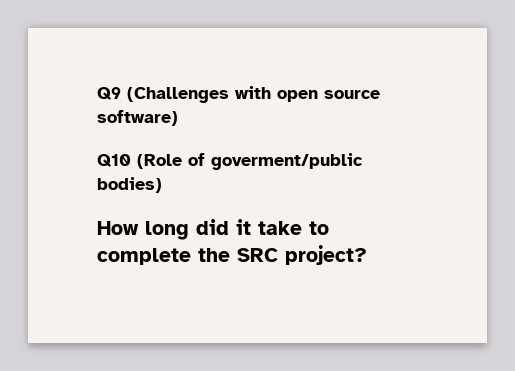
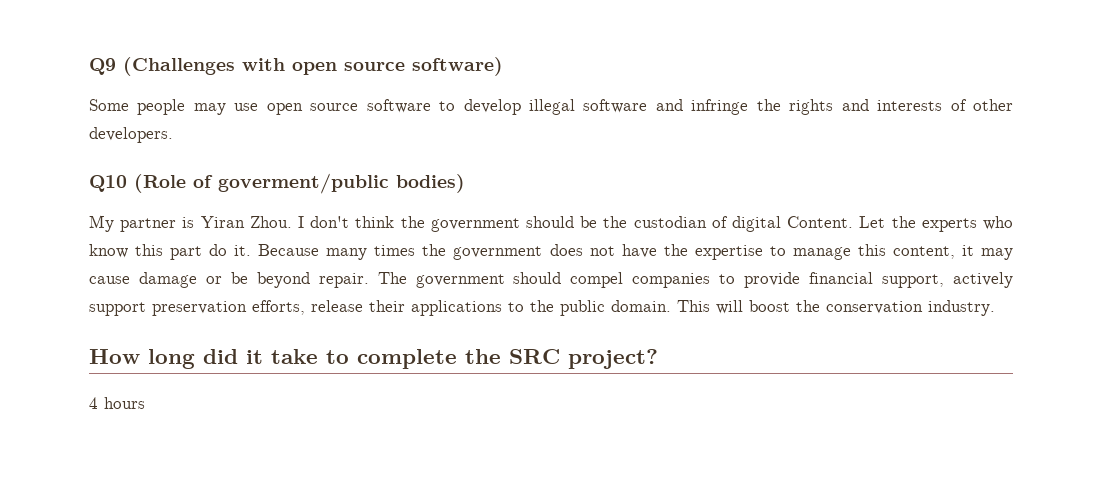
(178, 118) none -> [89,99,1014,115] [89,127,173,143] // Some people may use open source software to develop illegal software and infringe the rights and interests of other developers.
(162, 185) none -> [89,215,1014,232] [89,244,1013,260] [89,272,1013,288] [89,300,995,316] // My partner is Yiran Zhou. I don't think the government should be the custodian of digital Content. Let the experts who know this part do it. Because many times the government does not have the expertise to manage this content, it may cause damage or be beyond repair. The government should compel companies to provide financial support, actively support preservation efforts, release their applications to the public domain. This will boost the conservation industry.
(367, 255) none -> [89,397,145,409] // 4 hours

